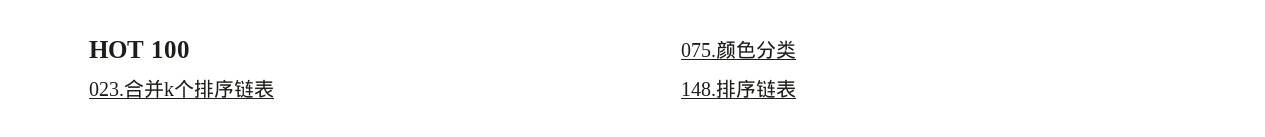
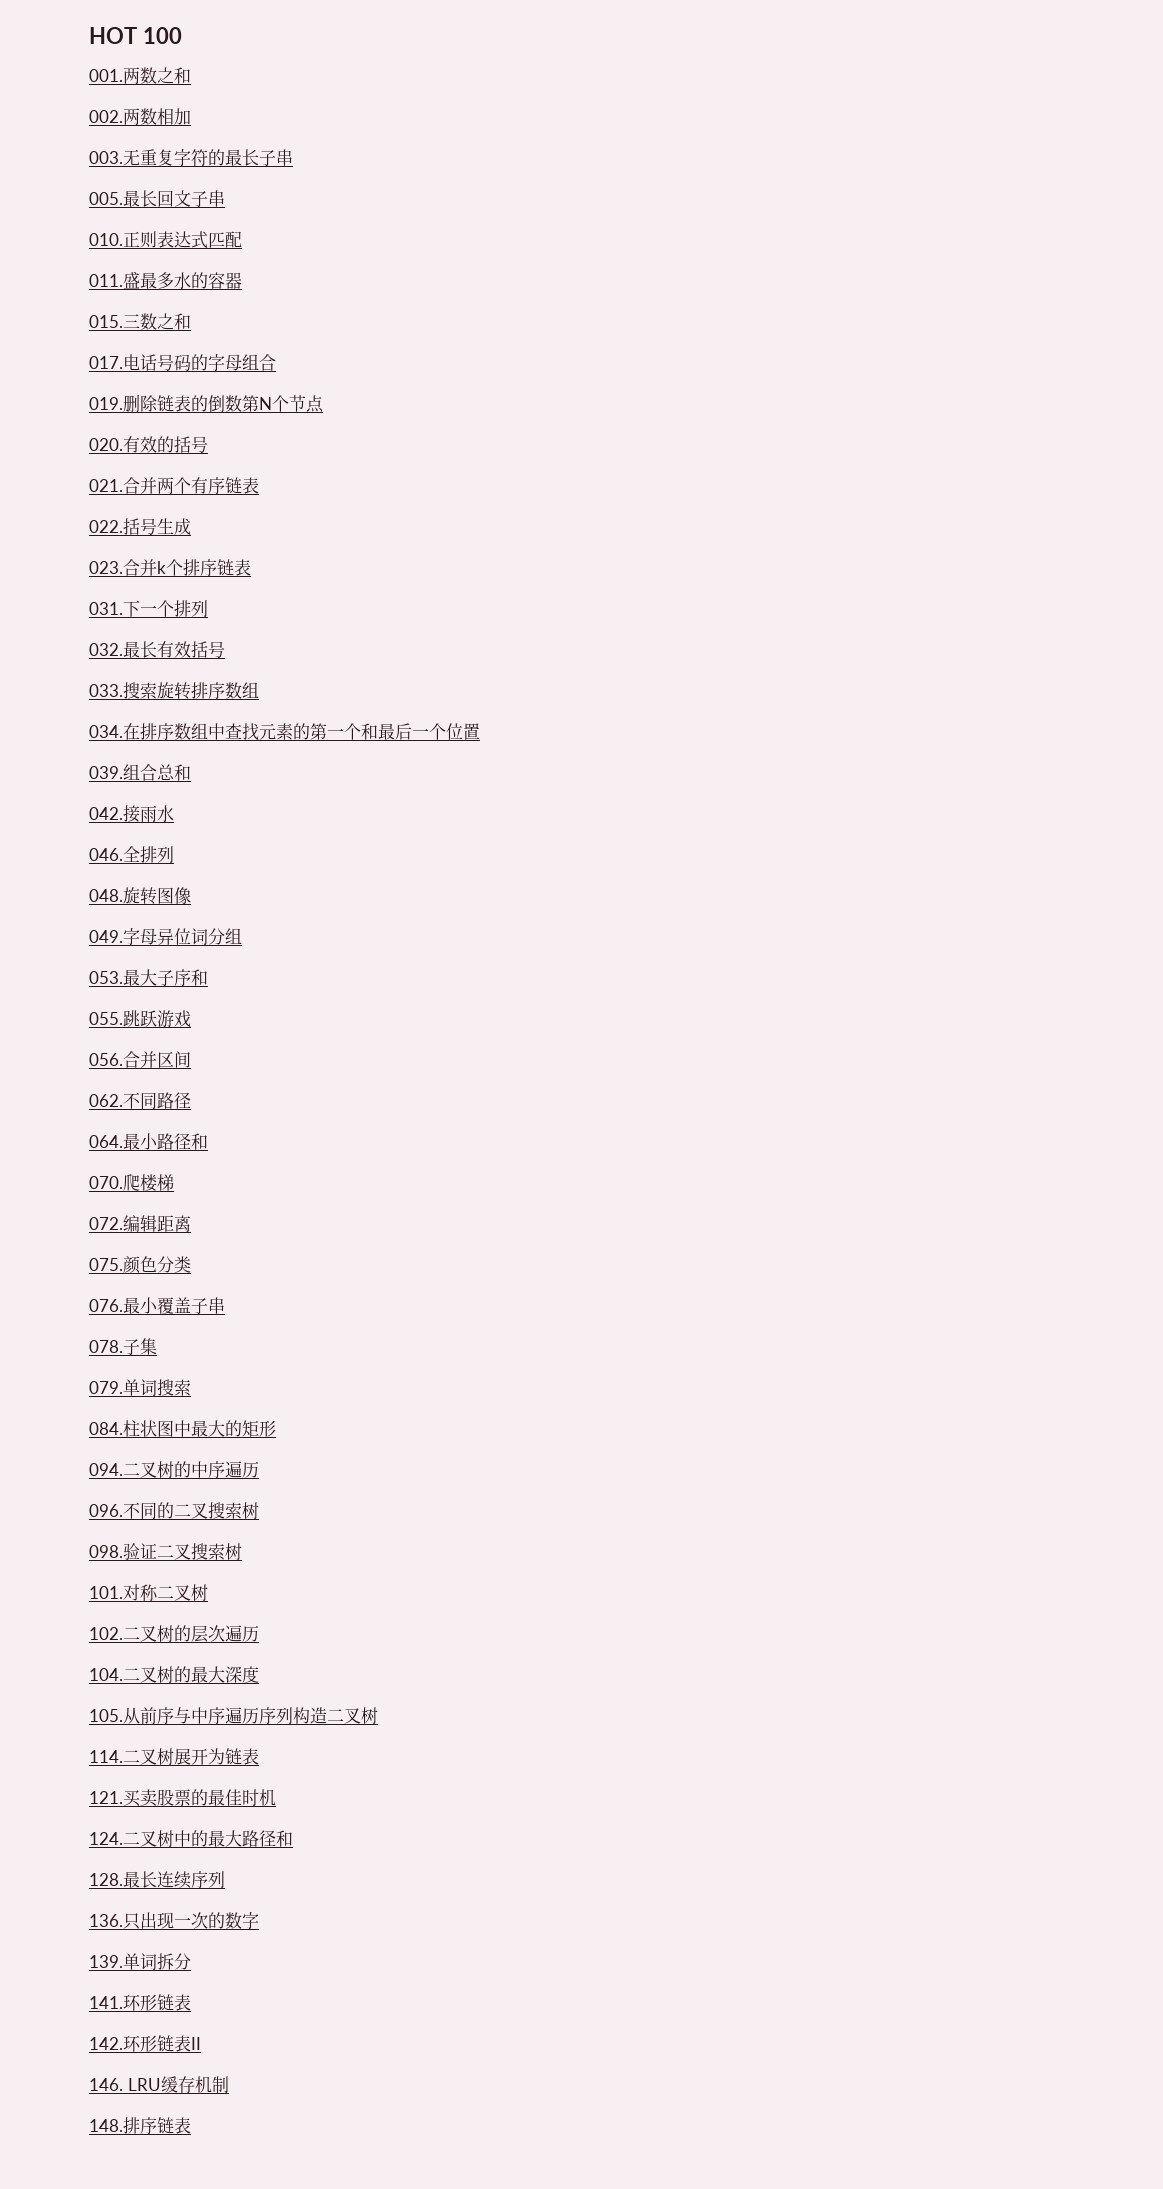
(190, 49) none -> [89,67,191,84] [89,108,191,125] [89,149,293,166] [89,190,225,207] [89,231,242,249] [89,272,242,289] [89,313,191,330] [89,354,276,371] [89,394,324,413] [89,436,208,453] [89,477,259,494] [89,518,191,535] // 001.两数之和 // 002.两数相加 // 003.无重复字符的最长子串 // 005.最长回文子串 // 010.正则表达式匹配 // 011.盛最多水的容器 // 015.三数之和 // 017.电话号码的字母组合 // 019.删除链表的倒数第N个节点 // 020.有效的括号 // 021.合并两个有序链表 // 022.括号生成
[681,40,796,59] 075.颜色分类 -> [89,600,208,617] [89,641,225,658] [89,682,259,700] [89,723,480,741] [89,764,191,781] [89,805,174,823] [89,846,174,863] [89,887,191,905] [89,928,242,945] [89,969,208,986] [89,1010,191,1028] [89,1051,191,1068] [89,1092,191,1109] [89,1133,208,1150] [89,1174,174,1192] [89,1215,191,1232] [89,1256,191,1274] [89,1297,225,1314] [89,1338,157,1355] [89,1379,191,1396] [89,1420,276,1437] [89,1461,259,1478] [89,1502,259,1519] [89,1543,242,1560] [89,1584,208,1601] [89,1625,259,1643] [89,1666,259,1683] [89,1707,378,1724] [89,1748,259,1765] [89,1789,276,1807] [89,1830,293,1847] [89,1871,225,1889] [89,1912,259,1930] [89,1953,191,1970] [89,1994,191,2011] [89,2035,201,2052] [89,2076,229,2093] 031.下一个排列 // 032.最长有效括号 // 033.搜索旋转排序数组 // 034.在排序数组中查找元素的第一个和最后一个位置 // 039.组合总和 // 042.接雨水 // 046.全排列 // 048.旋转图像 // 049.字母异位词分组 // 053.最大子序和 // 055.跳跃游戏 // 056.合并区间 // 062.不同路径 // 064.最小路径和 // 070.爬楼梯 // 072.编辑距离 // 075.颜色分类 // 076.最小覆盖子串 // 078.子集 // 079.单词搜索 // 084.柱状图中最大的矩形 // 094.二叉树的中序遍历 // 096.不同的二叉搜索树 // 098.验证二叉搜索树 // 101.对称二叉树 // 102.二叉树的层次遍历 // 104.二叉树的最大深度 // 105.从前序与中序遍历序列构造二叉树 // 114.二叉树展开为链表 // 121.买卖股票的最佳时机 // 124.二叉树中的最大路径和 // 128.最长连续序列 // 136.只出现一次的数字 // 139.单词拆分 // 141.环形链表 // 142.环形链表II // 146. LRU缓存机制

